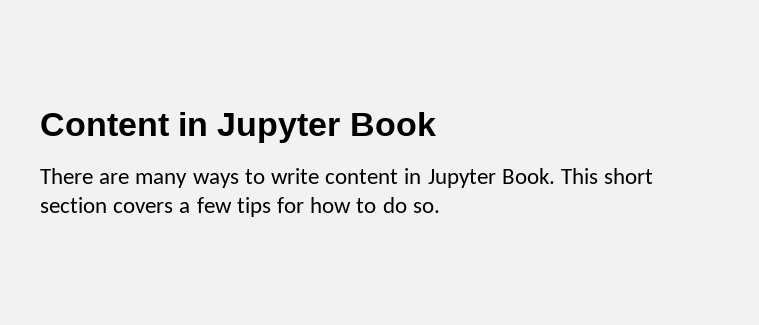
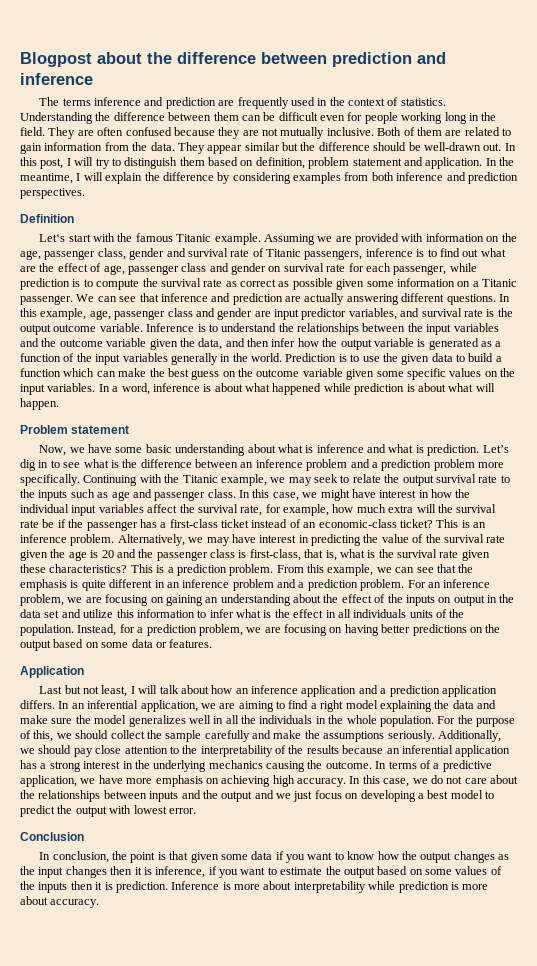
[40,112,436,143] [40,168,654,188] [40,197,440,217] Content in Jupyter Book // There are many ways to write content in Jupyter Book. This short section covers a few tips for how to do so. -> [20,52,446,67] [20,73,93,85] [39,97,446,109] [20,112,497,124] [20,127,511,139] [20,142,516,154] [20,157,514,169] [20,172,518,184] [20,188,85,199] [20,214,74,223] [39,233,517,245] [20,248,506,260] [20,263,477,275] [20,278,517,290] [20,293,510,305] [20,308,513,320] [20,323,499,335] [20,338,502,350] [20,353,502,365] [20,368,515,380] [20,383,495,395] [20,398,59,410] [20,425,130,434] [39,444,509,456] [20,459,504,471] [20,474,510,486] [20,489,471,501] [20,504,497,516] [20,519,486,531] [20,534,506,546] [20,549,490,561] [20,564,474,576] [20,579,491,591] [20,594,515,606] [20,609,465,618] [20,624,501,636] [20,639,213,651] [20,666,84,678] [39,685,497,697] [20,700,496,712] [20,715,515,727] [20,730,501,742] [20,745,511,757] [20,760,492,772] [20,775,518,787] [20,790,494,802] [20,805,196,817] [20,832,84,841] [39,851,510,863] [20,866,502,878] [20,881,489,893] [20,896,100,908] Blogpost about the difference between prediction and inference // The terms inference and prediction are frequently used in the context of statistics. Understanding the difference between them can be difficult even for people working long in the field. They are often confused because they are not mutually inclusive. Both of them are related to gain information from the data. They appear similar but the difference should be well-drawn out. In this post, I will try to distinguish them based on definition, problem statement and application. In the meantime, I will explain the difference by considering examples from both inference and prediction perspectives. // Definition // Let‘s start with the famous Titanic example. Assuming we are provided with information on the age, passenger class, gender and survival rate of Titanic passengers, inference is to find out what are the effect of age, passenger class and gender on survival rate for each passenger, while prediction is to compute the survival rate as correct as possible given some information on a Titanic passenger. We can see that inference and prediction are actually answering different questions. In this example, age, passenger class and gender are input predictor variables, and survival rate is the output outcome variable. Inference is to understand the relationships between the input variables and the outcome variable given the data, and then infer how the output variable is generated as a function of the input variables generally in the world. Prediction is to use the given data to build a function which can make the best guess on the outcome variable given some specific values on the input variables. In a word, inference is about what happened while prediction is about what will happen. // Problem statement // Now, we have some basic understanding about what is inference and what is prediction. Let’s dig in to see what is the difference between an inference problem and a prediction problem more specifically. Continuing with the Titanic example, we may seek to relate the output survival rate to the inputs such as age and passenger class. In this case, we might have interest in how the individual input variables affect the survival rate, for example, how much extra will the survival rate be if the passenger has a first-class ticket instead of an economic-class ticket? This is an inference problem. Alternatively, we may have interest in predicting the value of the survival rate given the age is 20 and the passenger class is first-class, that is, what is the survival rate given these characteristics? This is a prediction problem. From this example, we can see that the emphasis is quite different in an inference problem and a prediction problem. For an inference problem, we are focusing on gaining an understanding about the effect of the inputs on output in the data set and utilize this information to infer what is the effect in all individuals units of the population. Instead, for a prediction problem, we are focusing on having better predictions on the output based on some data or features. // Application // Last but not least, I will talk about how an inference application and a prediction application differs. In an inferential application, we are aiming to find a right model explaining the data and make sure the model generalizes well in all the individuals in the whole population. For the purpose of this, we should collect the sample carefully and make the assumptions seriously. Additionally, we should pay close attention to the interpretability of the results because an inferential application has a strong interest in the underlying mechanics causing the outcome. In terms of a predictive application, we have more emphasis on achieving high accuracy. In this case, we do not care about the relationships between inputs and the output and we just focus on developing a best model to predict the output with lowest error. // Conclusion // In conclusion, the point is that given some data if you want to know how the output changes as the input changes then it is inference, if you want to estimate the output based on some values of the inputs then it is prediction. Inference is more about interpretability while prediction is more about accuracy.

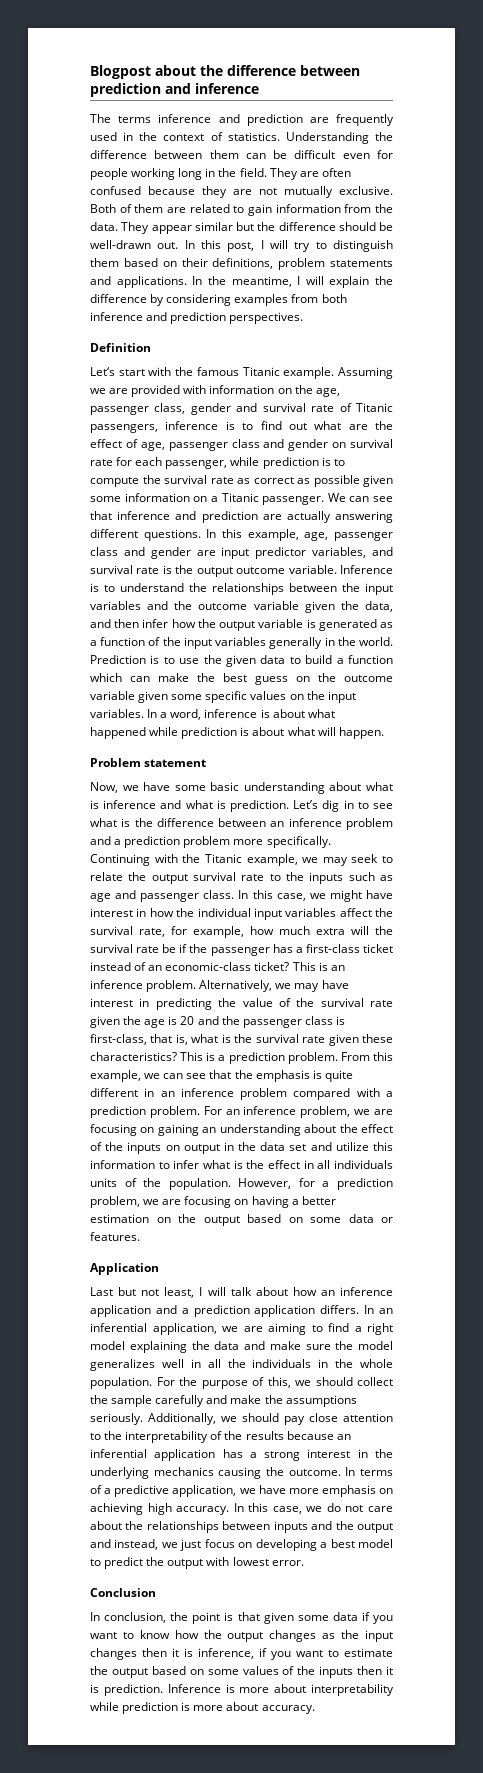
[326,127,374,136] inclusive. -> [339,186,393,195] exclusive.
[255,157,483,169] definition, problem statement and application. -> [181,258,393,270] [90,276,187,288] their definitions, problem statements and applications.
[277,579,296,588] and -> [293,1088,380,1100] compared with
[77,624,117,636] Instead, -> [238,1178,292,1189] However,
[381,624,467,636] better predictions -> [291,1196,336,1205] [90,1214,149,1223] a better estimation
(274, 794) none -> [114,1539,159,1550] instead,

